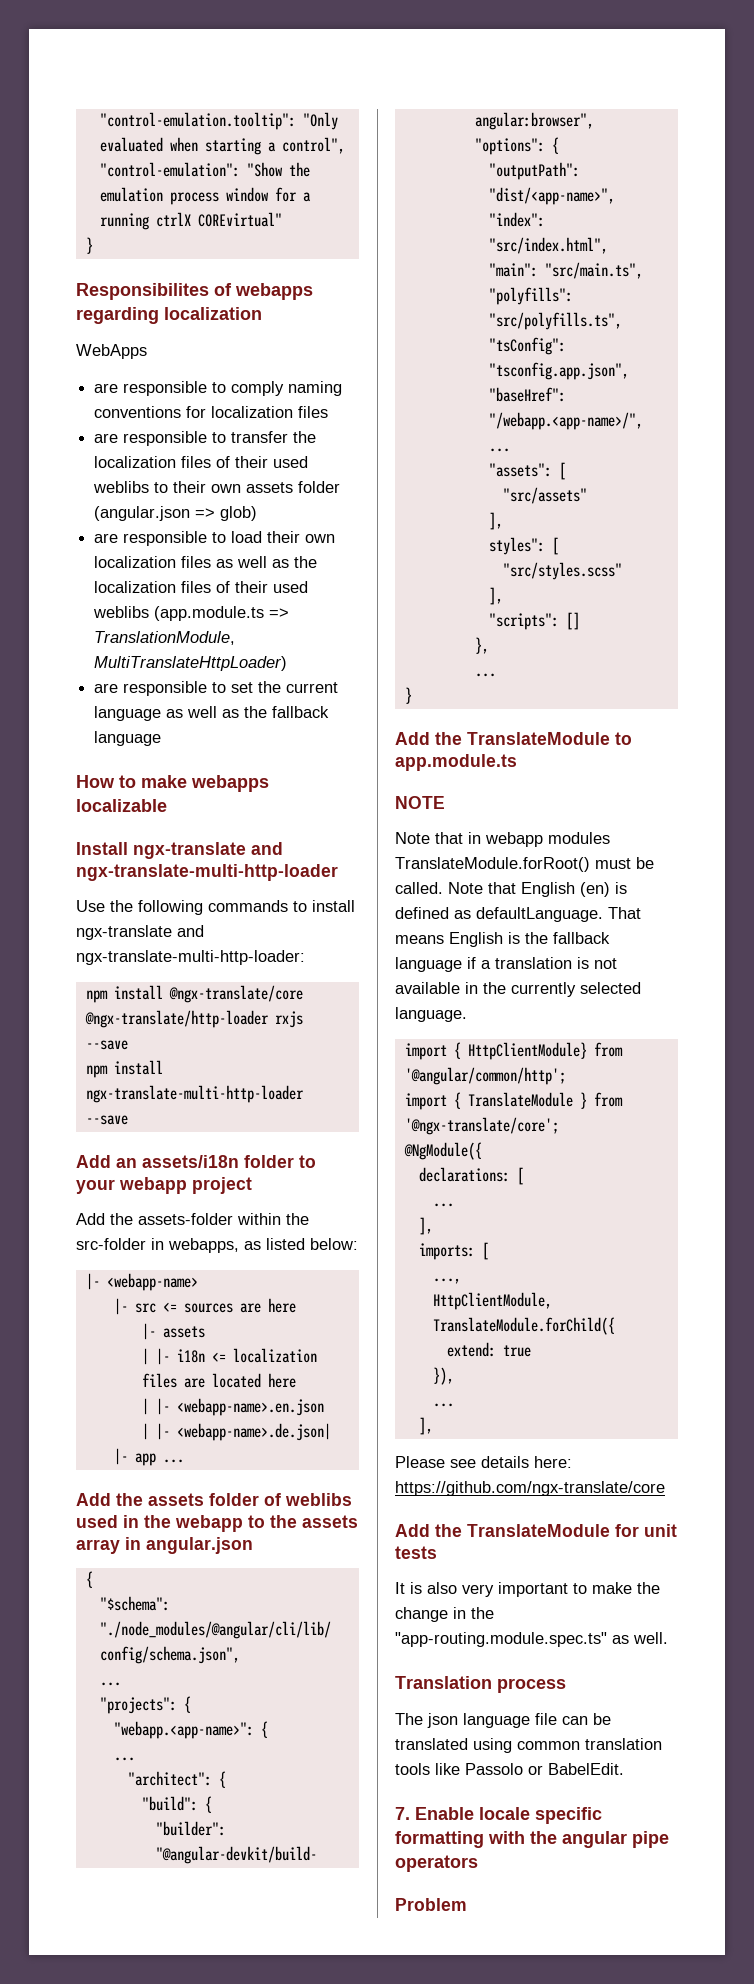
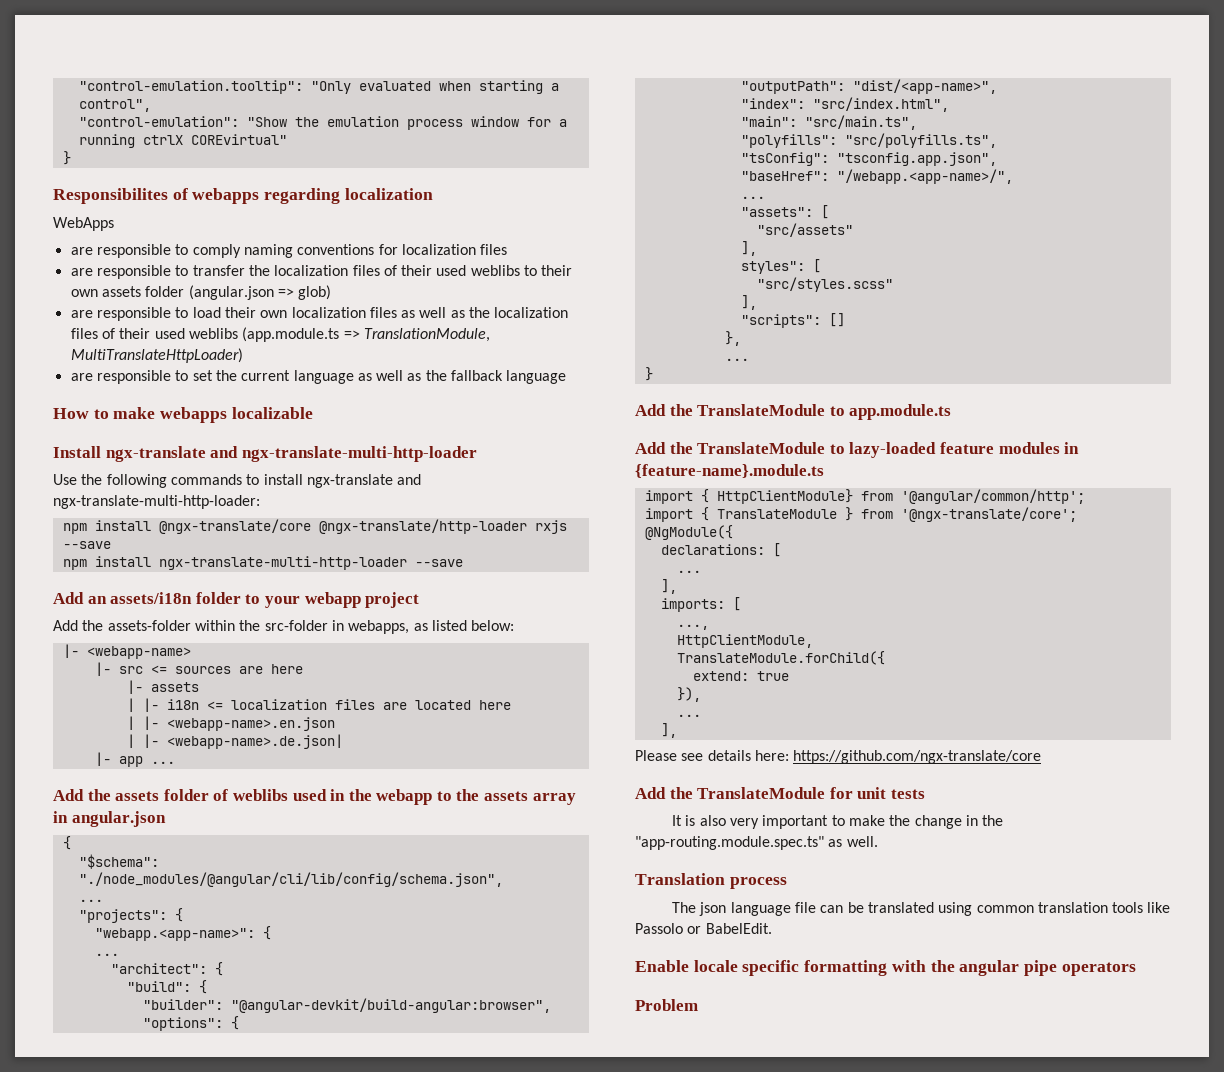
[395,796,445,809] [395,832,610,847] [395,857,654,872] [395,882,627,897] [395,907,641,922] [395,932,610,947] [395,957,617,972] [395,982,641,997] [395,1007,467,1022] NOTE // Note that in webapp modules TranslateModule.forRoot() must be called. Note that English (en) is defined as defaultLanguage. That means English is the fallback language if a translation is not available in the currently selected language. -> [635,442,1080,458] [635,464,824,478] Add the TranslateModule to lazy-loaded feature modules in {feature-name}.module.ts
[395,1807,410,1820] 7. -> (772, 928) none

